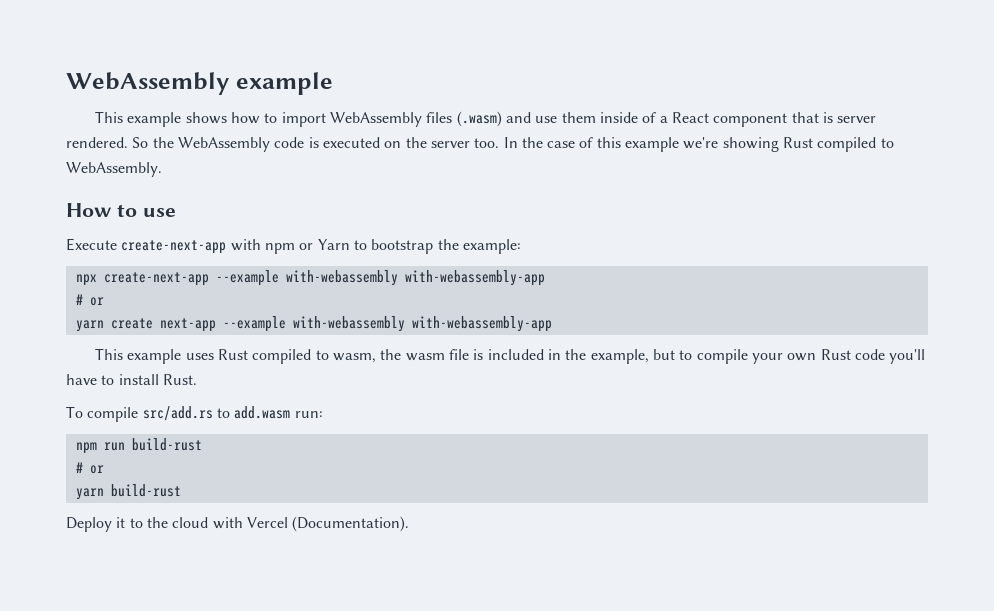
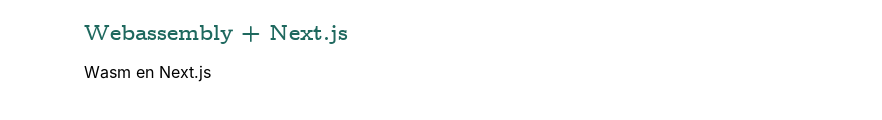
[66,72,333,95] [95,111,877,127] [66,137,894,152] [66,162,162,177] [66,203,176,217] [66,238,521,254] [75,270,545,286] [75,294,104,306] [75,316,552,332] [95,348,926,364] [66,374,197,385] [66,406,323,422] [75,438,202,454] [75,462,104,474] [75,484,181,500] [66,516,410,532] WebAssembly example // This example shows how to import WebAssembly files (.wasm) and use them inside of a React component that is server rendered. So the WebAssembly code is executed on the server too. In the case of this example we're showing Rust compiled to WebAssembly. // How to use // Execute create-next-app with npm or Yarn to bootstrap the example: // npx create-next-app --example with-webassembly with-webassembly-app // # or // yarn create next-app --example with-webassembly with-webassembly-app // This example uses Rust compiled to wasm, the wasm file is included in the example, but to compile your own Rust code you'll have to install Rust. // To compile src/add.rs to add.wasm run: // npm run build-rust // # or // yarn build-rust // Deploy it to the cloud with Vercel (Documentation). -> [84,25,348,44] [84,65,211,82] Webassembly + Next.js // Wasm en Next.js

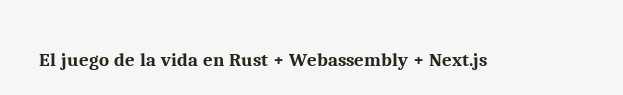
(84, 34) none -> [39,53,284,70] El juego de la vida en Rust +
[84,65,211,82] // Wasm en Next.js -> (487, 61) none

